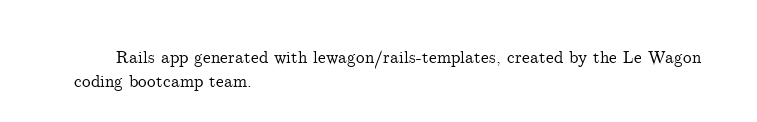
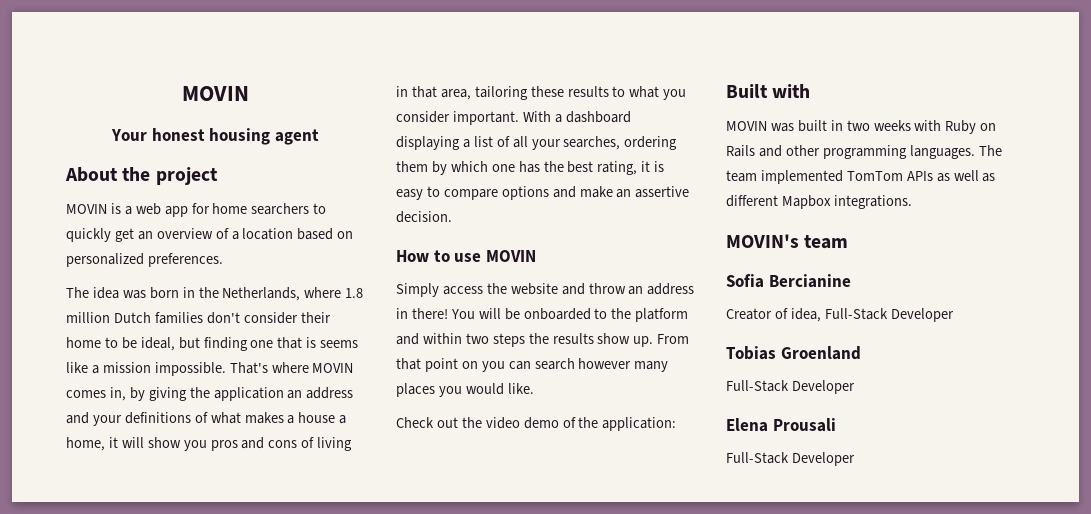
[116,50,703,69] [74,75,252,91] Rails app generated with lewagon/rails-templates, created by the Le Wagon coding bootcamp team. -> [182,86,249,101] [111,128,319,145] [65,167,218,185] [66,203,327,217] [66,228,354,242] [66,253,223,267] [66,287,364,301] [66,312,331,324] [66,337,359,351] [66,362,354,376] [66,387,354,401] [66,412,347,426] [66,437,353,451] [396,86,687,100] [396,111,631,125] [396,136,678,150] [396,161,665,175] [396,186,690,200] [396,211,452,223] [396,250,536,262] [396,283,695,297] [396,308,689,322] [396,333,690,347] [396,358,669,372] [396,383,534,397] [396,417,677,431] [726,84,811,98] [726,120,997,134] [726,145,1002,159] [726,170,996,184] [726,195,912,209] [726,234,849,249] [726,274,851,288] [726,308,954,322] [726,346,861,360] [726,380,855,394] [726,418,836,432] [726,452,855,466] MOVIN // Your honest housing agent // About the project // MOVIN is a web app for home searchers to quickly get an overview of a location based on personalized preferences. // The idea was born in the Netherlands, where 1.8 million Dutch families don't consider their home to be ideal, but finding one that is seems like a mission impossible. That's where MOVIN comes in, by giving the application an address and your definitions of what makes a house a home, it will show you pros and cons of living in that area, tailoring these results to what you consider important. With a dashboard displaying a list of all your searches, ordering them by which one has the best rating, it is easy to compare options and make an assertive decision. // How to use MOVIN // Simply access the website and throw an address in there! You will be onboarded to the platform and within two steps the results show up. From that point on you can search however many places you would like. // Check out the video demo of the application: // Built with // MOVIN was built in two weeks with Ruby on Rails and other programming languages. The team implemented TomTom APIs as well as different Mapbox integrations. // MOVIN's team // Sofia Bercianine // Creator of idea, Full-Stack Developer // Tobias Groenland // Full-Stack Developer // Elena Prousali // Full-Stack Developer

